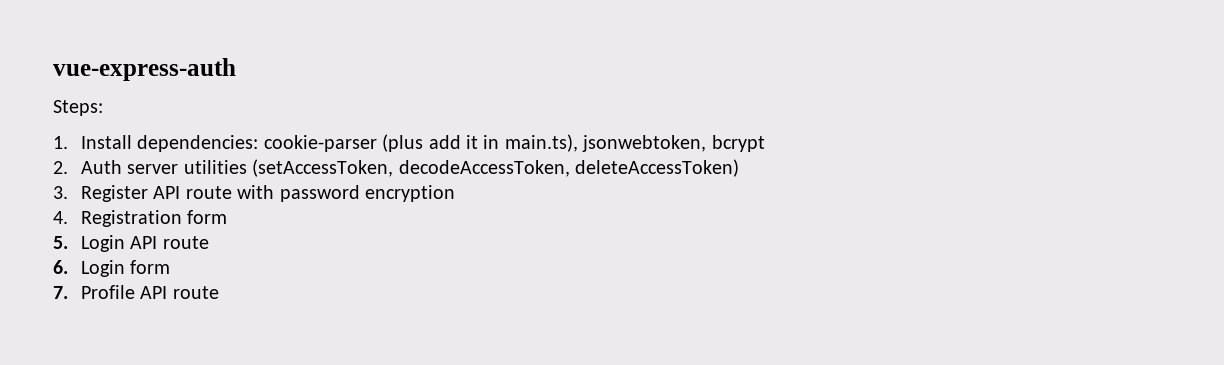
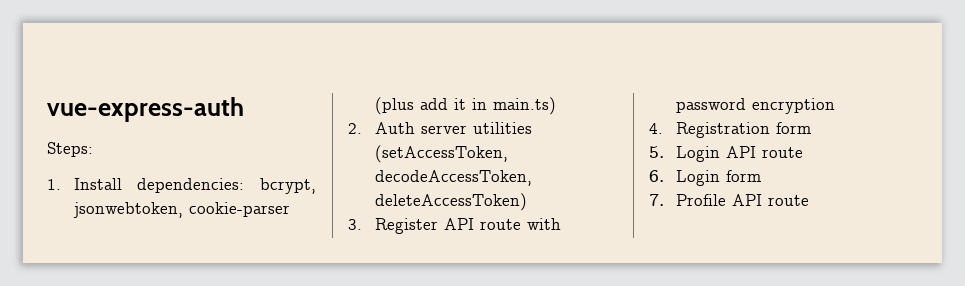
(259, 143) none -> [260,178,316,194] [72,202,183,218] bcrypt, jsonwebtoken,
[504,134,765,152] main.ts), jsonwebtoken, bcrypt -> [492,97,556,115] main.ts)

